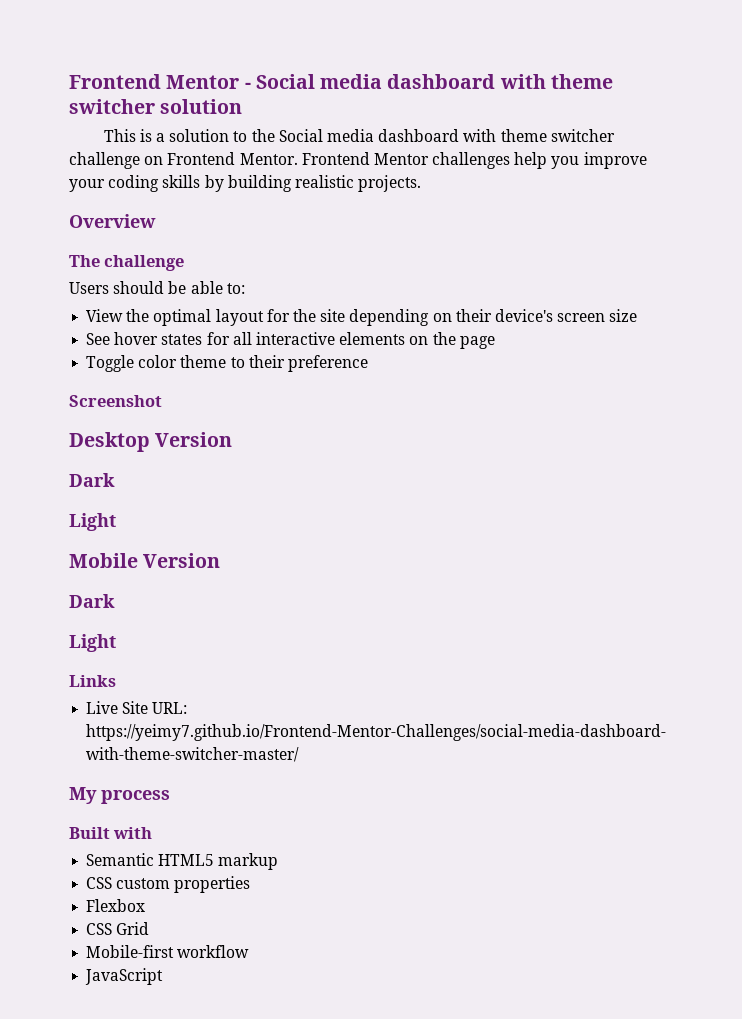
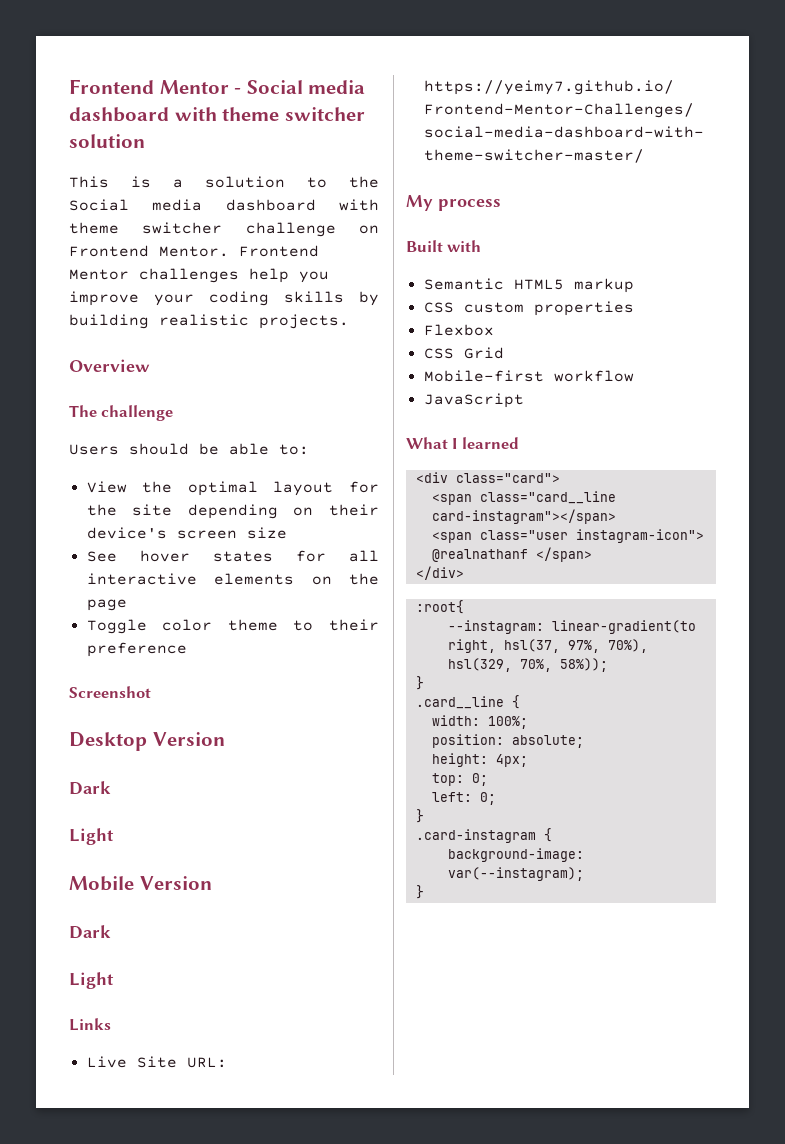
(164, 976) none -> [406,437,519,449] [415,472,560,483] [431,491,616,505] [431,509,616,524] [431,529,704,543] [431,547,592,562] [415,566,464,580] [415,600,464,614] [447,620,696,634] [447,639,648,653] [447,658,608,672] [415,676,424,690] [415,695,520,709] [431,715,528,729] [431,734,584,748] [431,753,528,767] [431,773,488,786] [431,792,496,805] [415,809,424,823] [415,828,552,843] [447,848,584,862] [447,867,584,881] [415,885,424,899] // What I learned // <div class="card"> // <span class="card__line card-instagram"></span> // <span class="user instagram-icon"> @realnathanf </span> // </div> // :root{ // --instagram: linear-gradient(to right, hsl(37, 97%, 70%), hsl(329, 70%, 58%)); // } // .card__line { // width: 100%; // position: absolute; // height: 4px; // top: 0; // left: 0; // } // .card-instagram { // background-image: var(--instagram); // }

